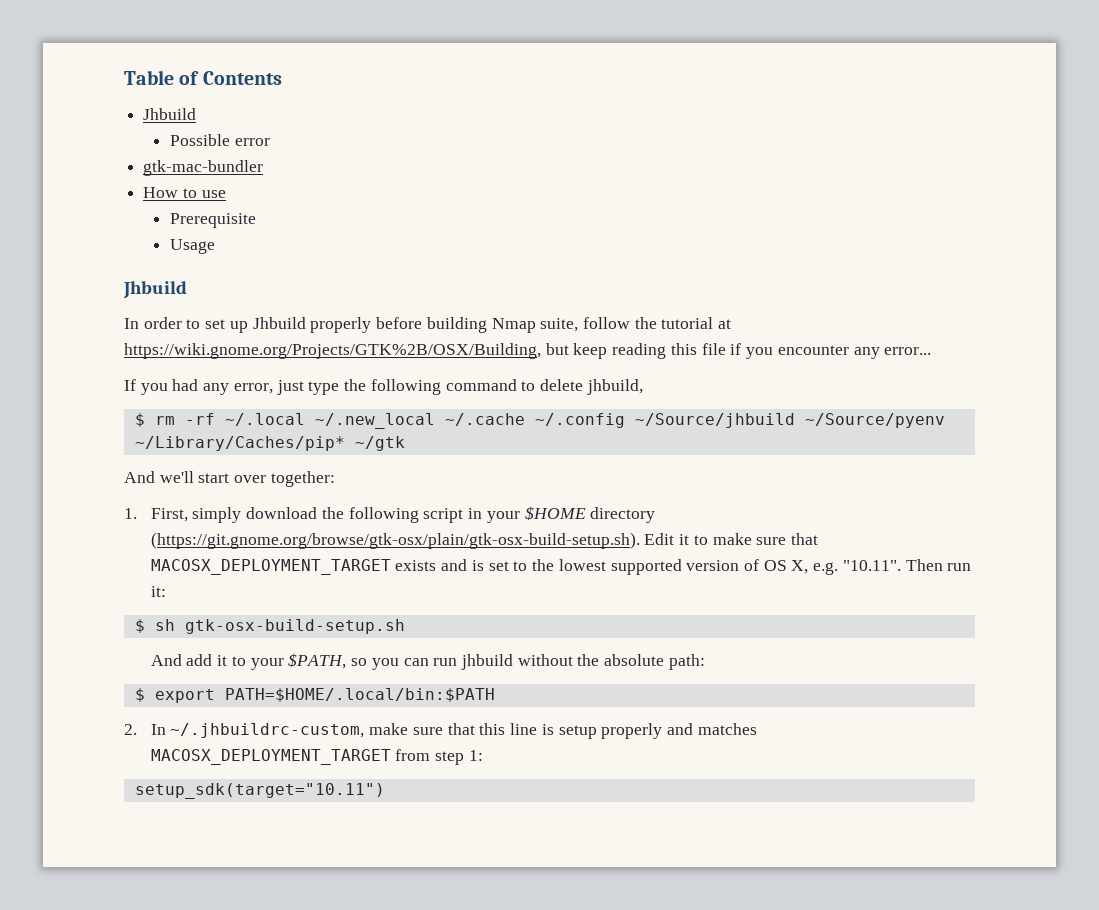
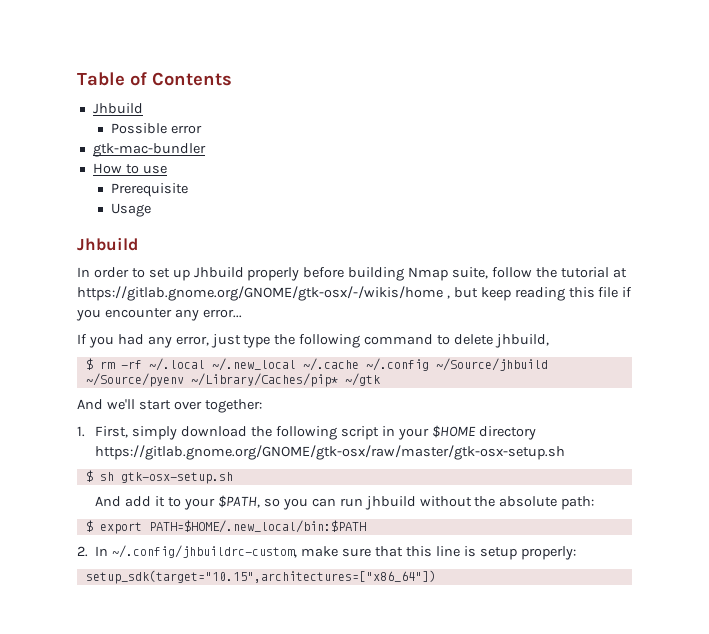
[124,343,541,359] https://wiki.gnome.org/Projects/GTK%2B/OSX/Building, -> [77,286,450,301] https://gitlab.gnome.org/GNOME/gtk-osx/-/wikis/home ,
[150,532,819,549] [150,559,972,575] [150,586,166,597] (https://git.gnome.org/browse/gtk-osx/plain/gtk-osx-build-setup.sh). Edit it to make sure that MACOSX_DEPLOYMENT_TARGET exists and is set to the lowest supported version of OS X, e.g. "10.11". Then run it: -> [95,445,566,460] https://gitlab.gnome.org/GNOME/gtk-osx/raw/master/gtk-osx-setup.sh
[184,619,405,634] gtk-osx-build-setup.sh -> [120,472,233,484] gtk-osx-setup.sh
[224,688,495,702] PATH=$HOME/.local/bin:$PATH -> [148,520,366,533] PATH=$HOME/.new_local/bin:$PATH
[170,723,365,738] ~/.jhbuildrc-custom, -> [112,545,298,558] ~/.config/jhbuildrc-custom,
[601,723,757,739] [150,749,483,765] [134,783,385,799] properly and matches MACOSX_DEPLOYMENT_TARGET from step 1: // setup_sdk(target="10.11") -> [520,546,576,560] [85,570,436,584] properly: // setup_sdk(target="10.15",architectures=["x86_64"])

